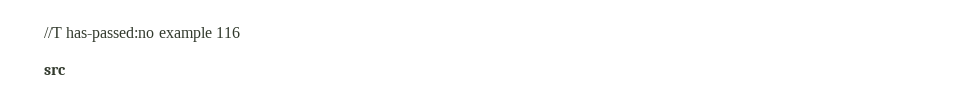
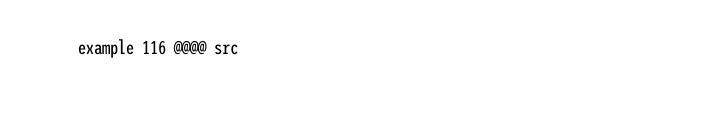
[44,27,155,42] //T has-passed:no -> (78, 48) none
(240, 32) // -> [173,40,207,55] @@@@

